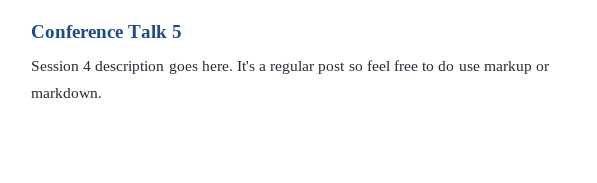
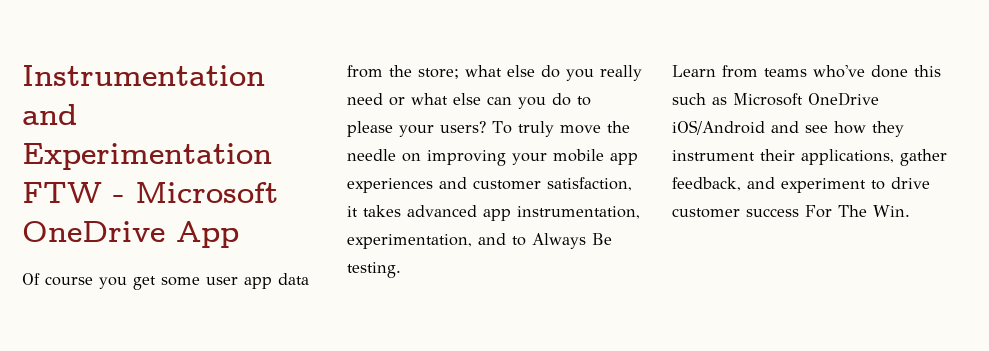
[31,25,183,38] [31,60,550,74] [31,88,102,98] Conference Talk 5 // Session 4 description goes here. It's a regular post so feel free to do use markup or markdown. -> [22,65,265,86] [22,104,77,125] [22,143,272,170] [22,182,278,203] [22,221,239,248] [22,273,309,290] [347,65,642,81] [347,93,591,109] [347,121,630,137] [347,149,638,166] [347,177,632,193] [347,205,640,221] [347,233,612,249] [347,262,401,278] [672,65,941,78] [672,92,879,106] [672,120,904,137] [672,149,947,166] [672,177,930,193] [672,205,910,218] Instrumentation and Experimentation FTW - Microsoft OneDrive App // Of course you get some user app data from the store; what else do you really need or what else can you do to please your users? To truly move the needle on improving your mobile app experiences and customer satisfaction, it takes advanced app instrumentation, experimentation, and to Always Be testing. // Learn from teams who've done this such as Microsoft OneDrive iOS/Android and see how they instrument their applications, gather feedback, and experiment to drive customer success For The Win.

